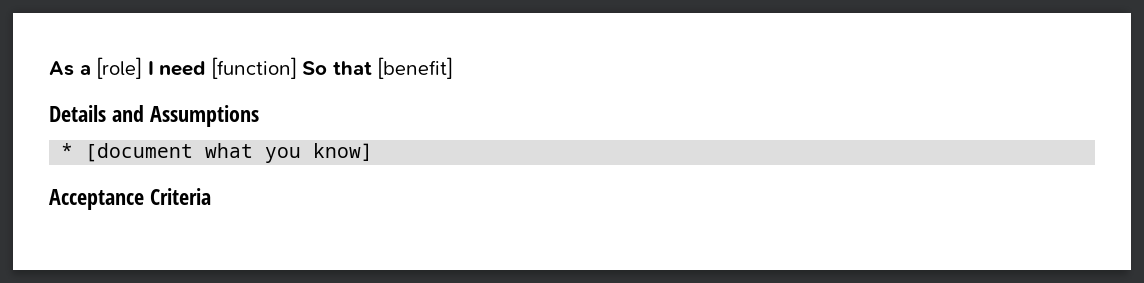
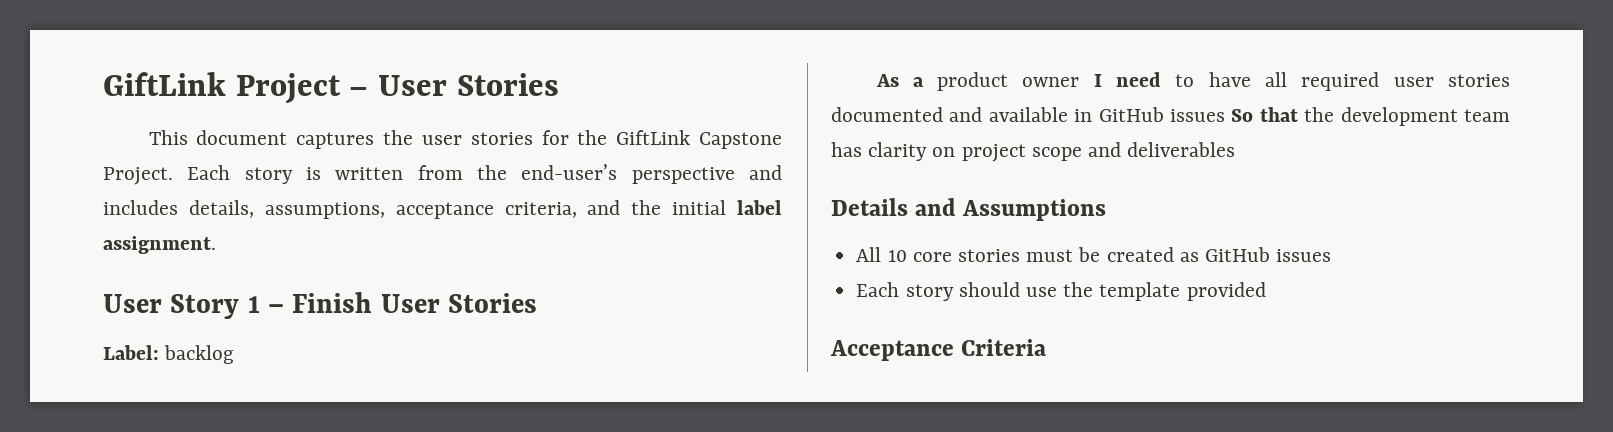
[49,57,454,79] [49,105,259,127] [61,143,374,163] As a [role] I need [function] So that [benefit] // Details and Assumptions // * [document what you know] -> [103,72,559,104] [148,130,782,149] [103,164,782,185] [103,200,782,219] [103,236,216,254] [103,292,538,319] [103,345,235,364] [875,72,1510,91] [831,107,1510,126] [831,142,1236,162] [831,198,1107,221] [856,247,1332,262] [856,282,1266,301] GiftLink Project – User Stories // This document captures the user stories for the GiftLink Capstone Project. Each story is written from the end-user’s perspective and includes details, assumptions, acceptance criteria, and the initial label assignment. // User Story 1 – Finish User Stories // Label: backlog // As a product owner I need to have all required user stories documented and available in GitHub issues So that the development team has clarity on project scope and deliverables // Details and Assumptions // All 10 core stories must be created as GitHub issues // Each story should use the template provided

